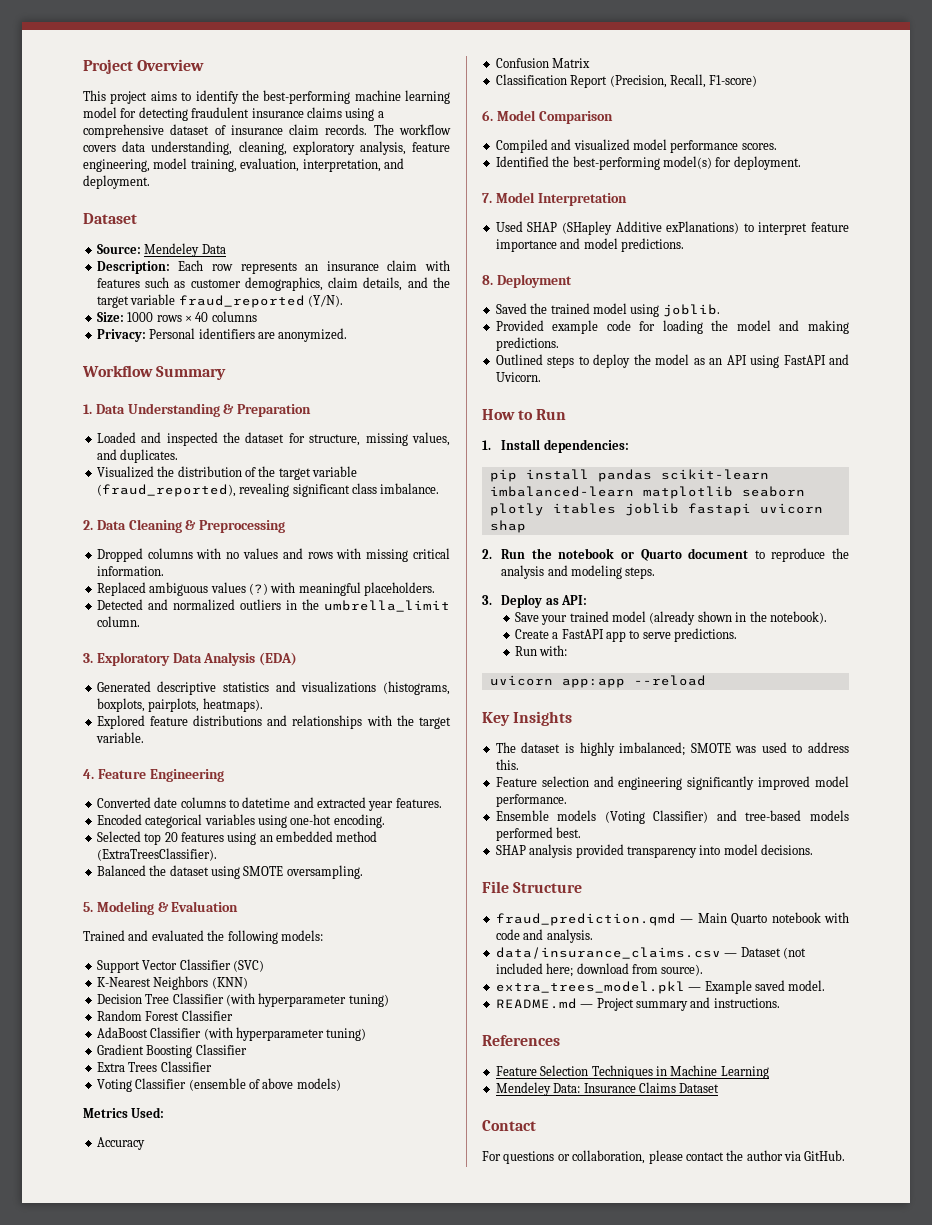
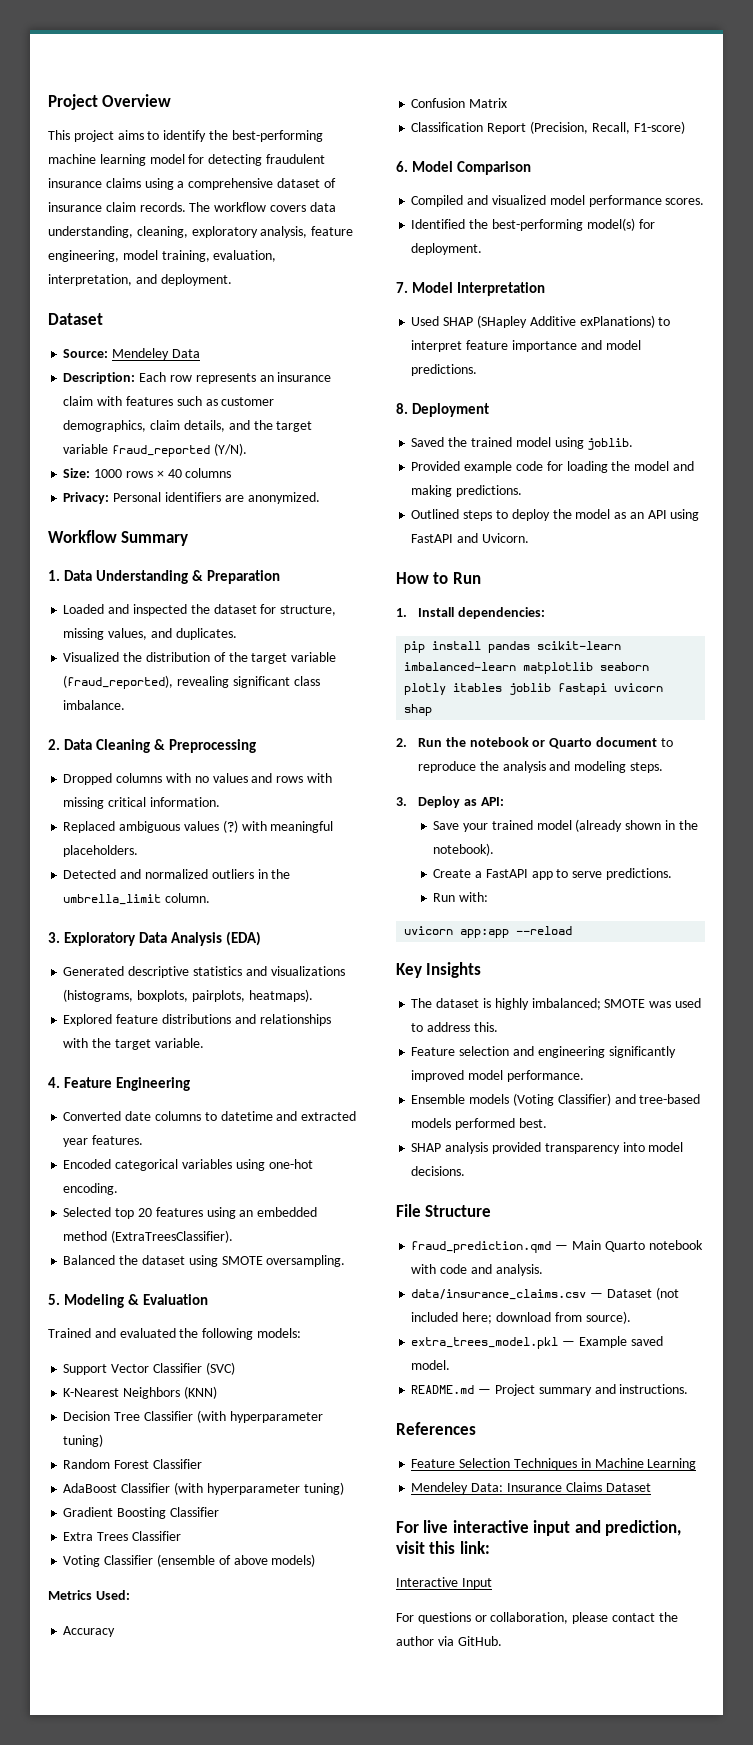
[482,1120,536,1131] Contact -> [396,1520,682,1536] [396,1541,490,1554] [396,1577,492,1589] For live interactive input and prediction, visit this link: // Interactive Input

